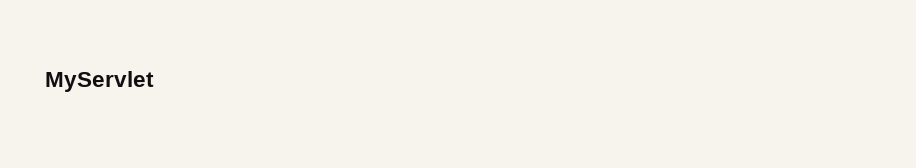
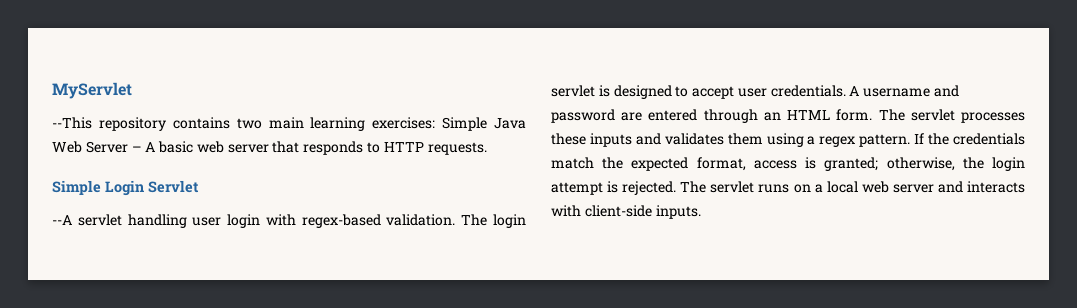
(154, 81) none -> [52,117,526,131] [52,141,487,155] [52,180,199,196] [52,214,526,228] [551,85,960,99] [551,109,1025,123] [551,133,1025,147] [551,157,1025,171] [551,181,1025,195] [551,205,701,219] // --This repository contains two main learning exercises: Simple Java Web Server – A basic web server that responds to HTTP requests. // Simple Login Servlet // --A servlet handling user login with regex-based validation. The login servlet is designed to accept user credentials. A username and password are entered through an HTML form. The servlet processes these inputs and validates them using a regex pattern. If the credentials match the expected format, access is granted; otherwise, the login attempt is rejected. The servlet runs on a local web server and interacts with client-side inputs.

